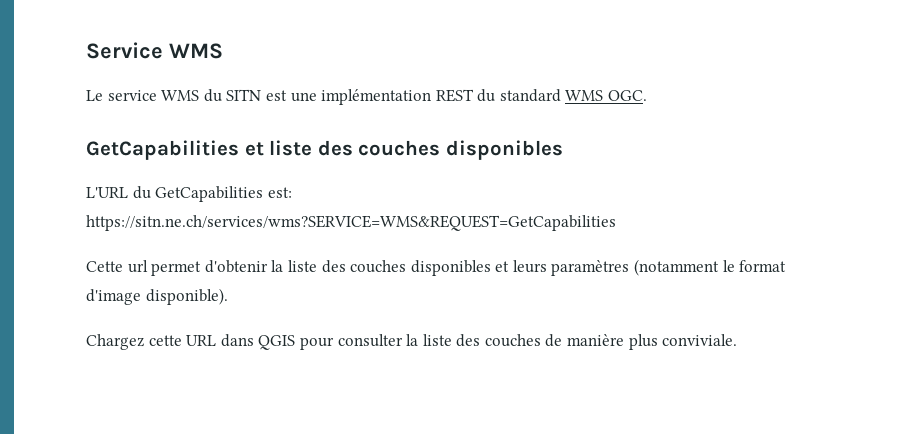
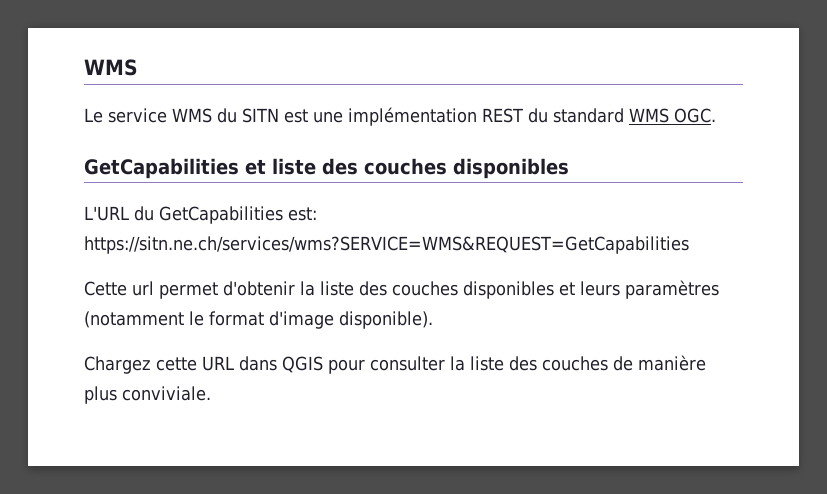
[86,42,163,59] Service -> (84, 67) none

